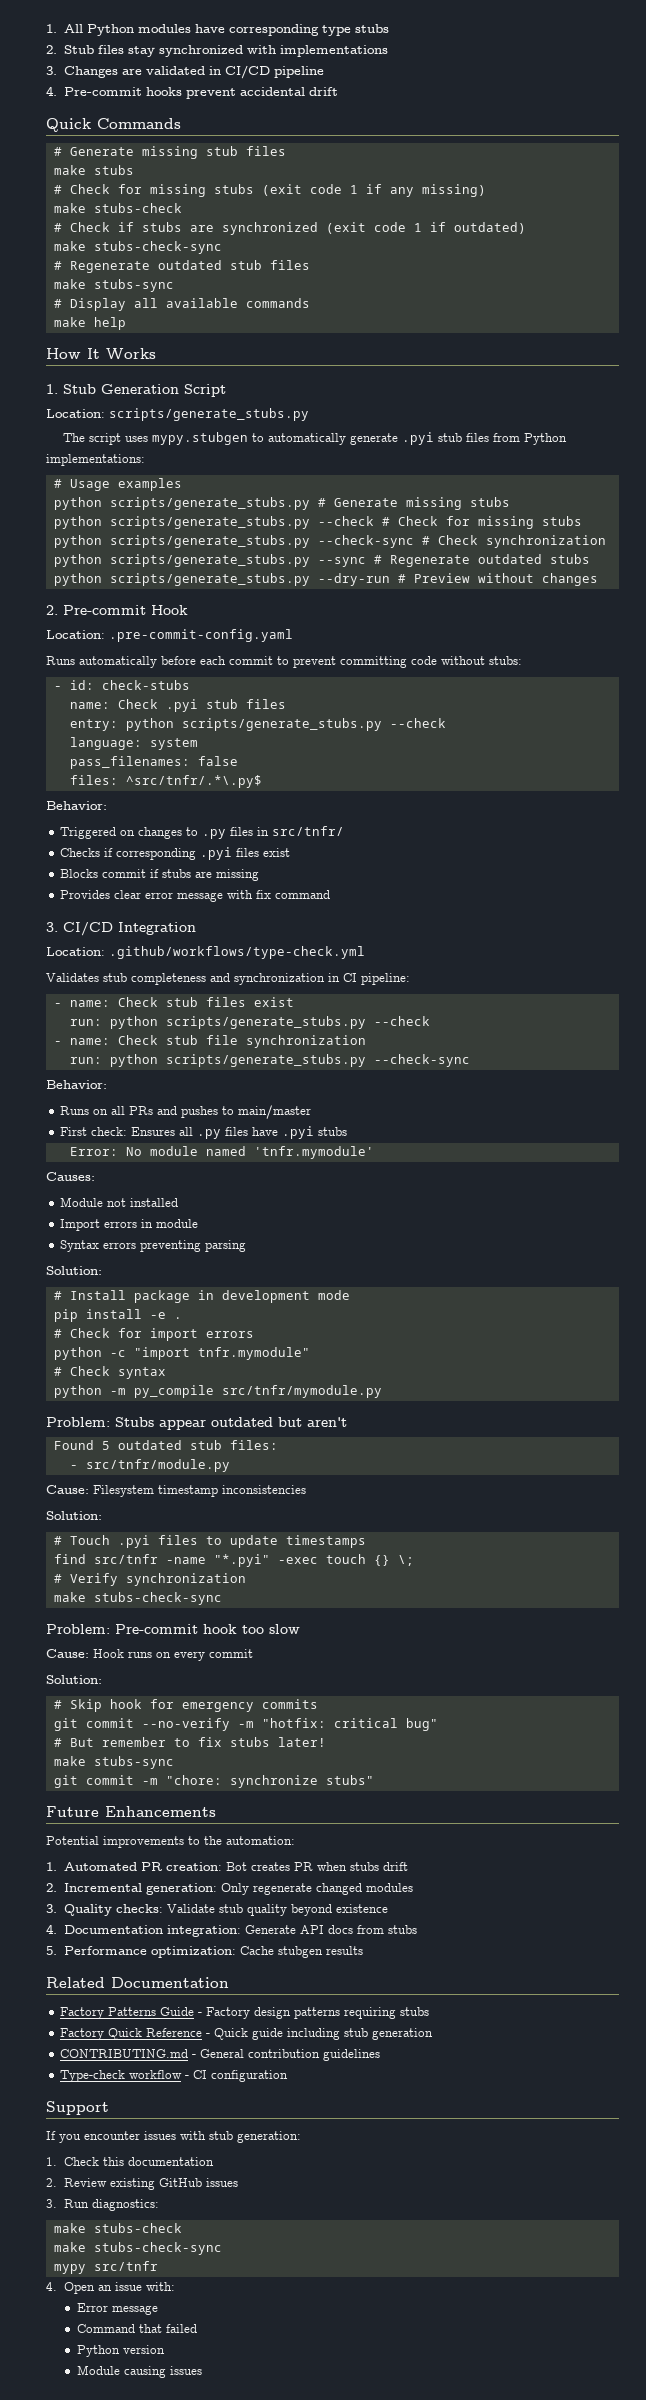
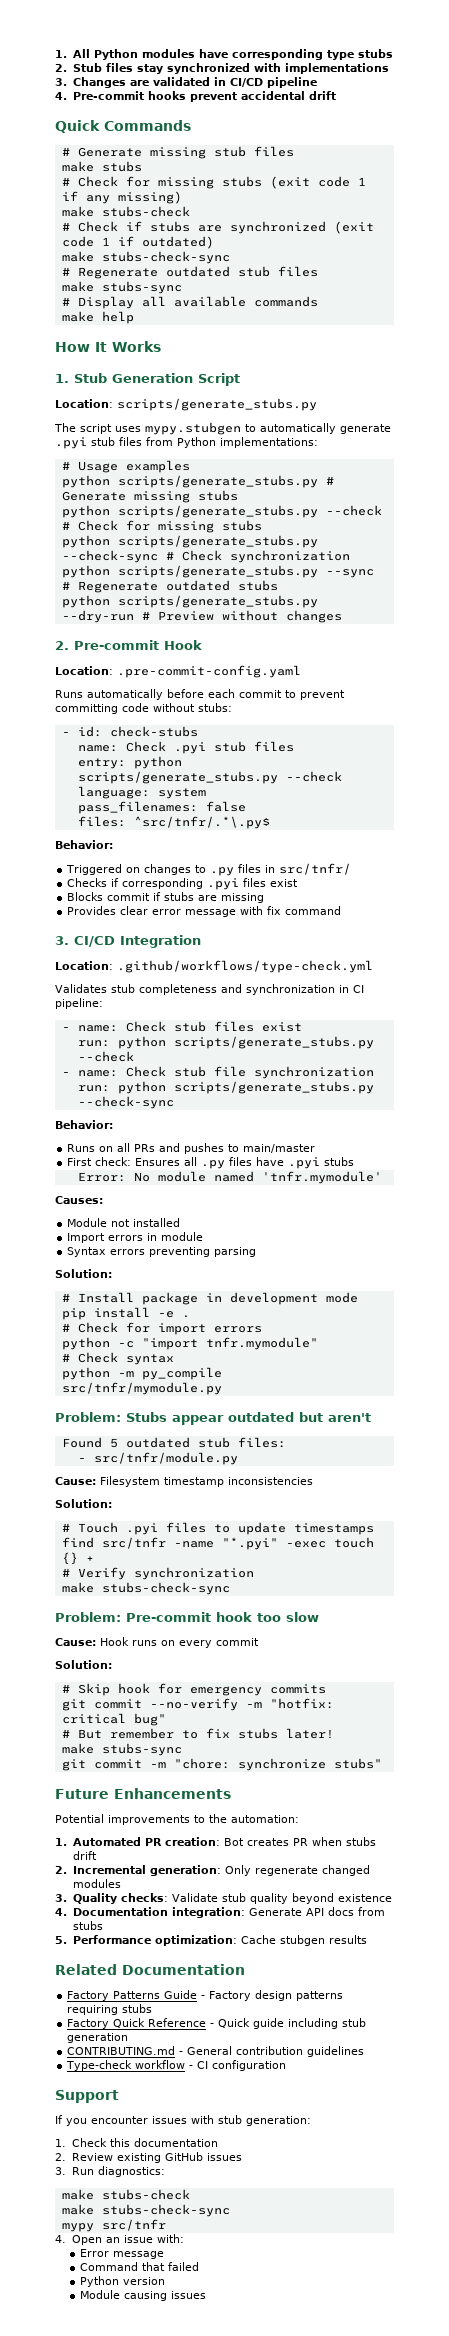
[397,1555,414,1566] \; -> [85,1556,94,1562] +

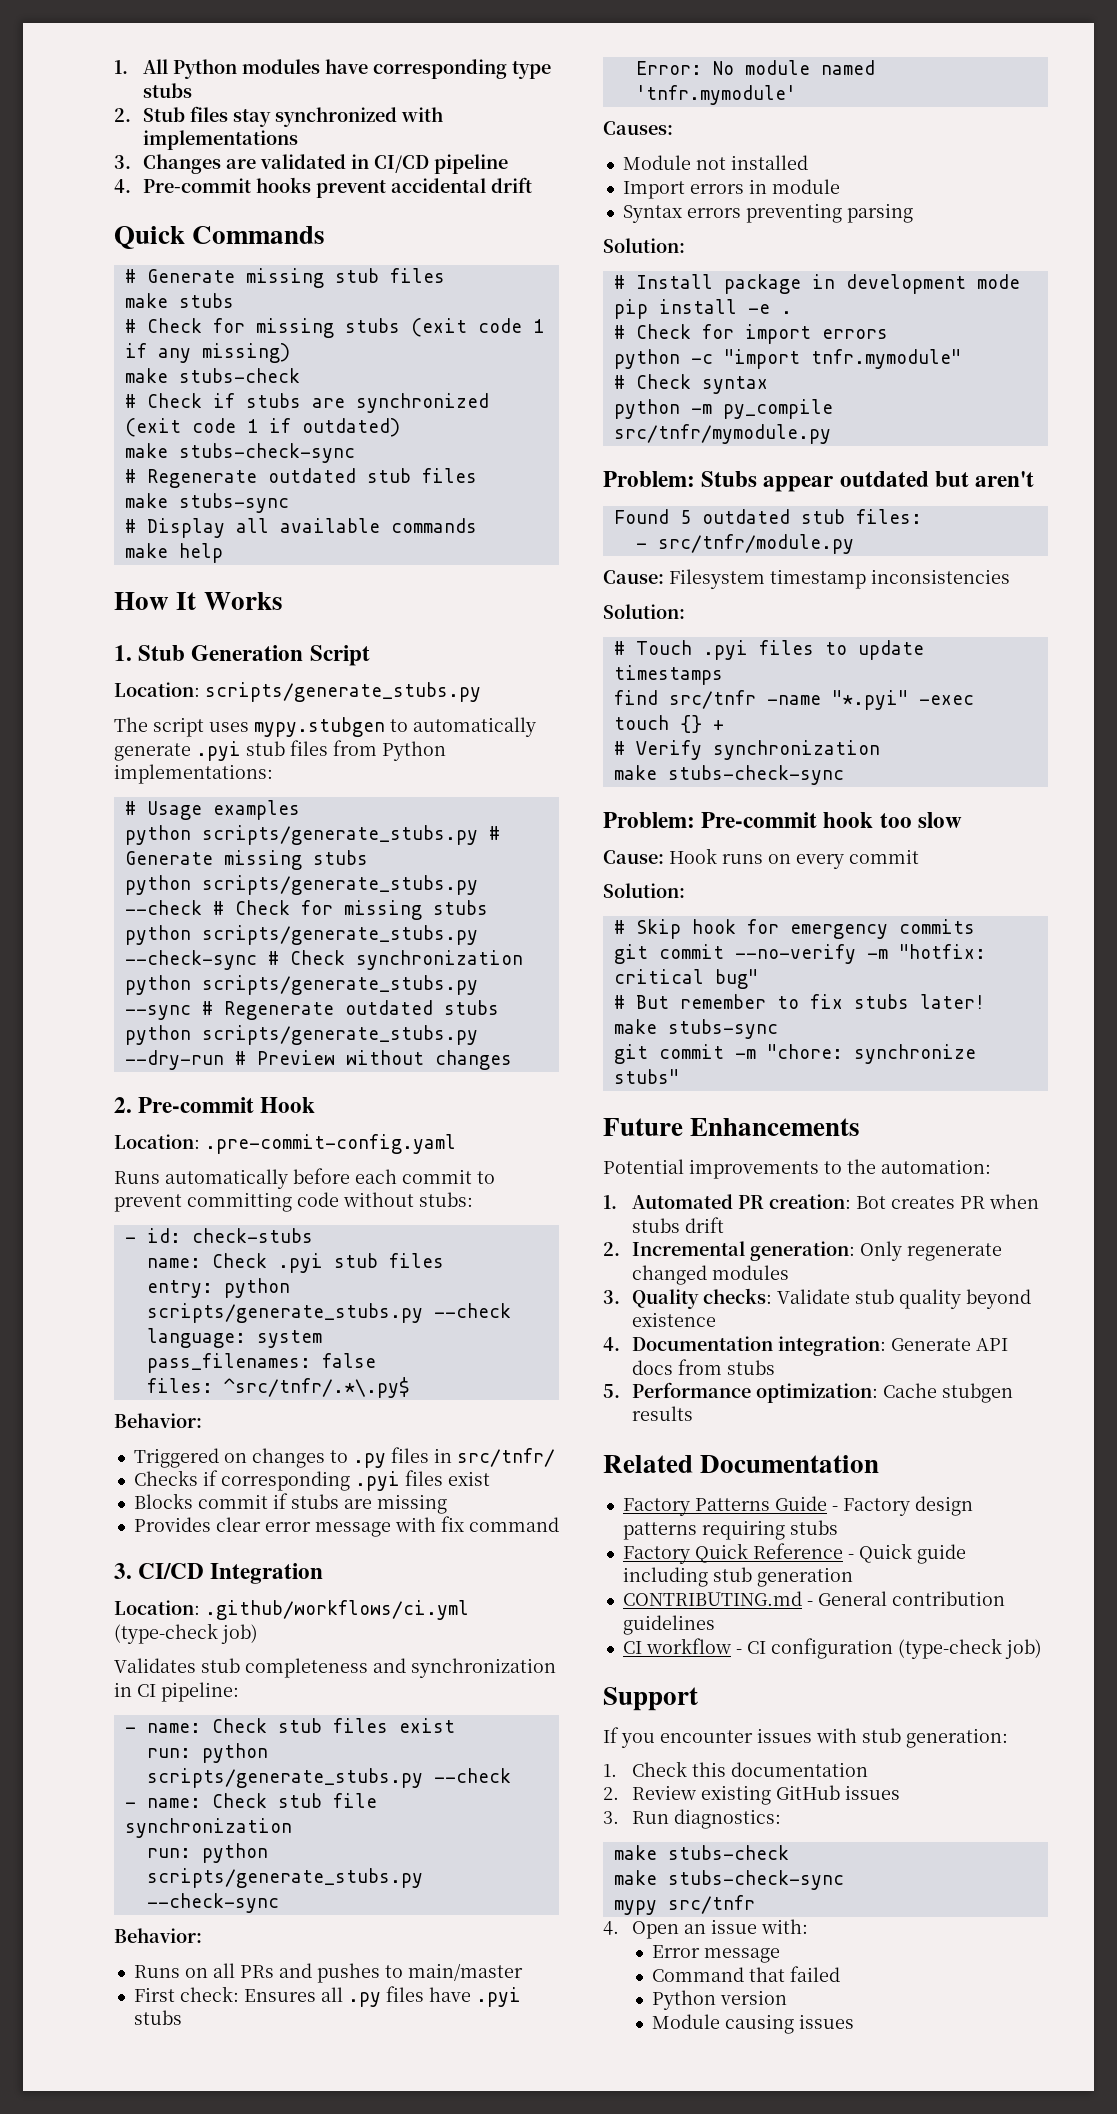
[117,960,373,973] .github/workflows/type-check.yml -> [205,1600,469,1620] [114,1623,258,1644] .github/workflows/ci.yml (type-check job)
[66,2060,133,2071] Type-check -> [622,1641,642,1654] CI
(287, 2065) none -> [897,1638,1042,1659] (type-check job)

